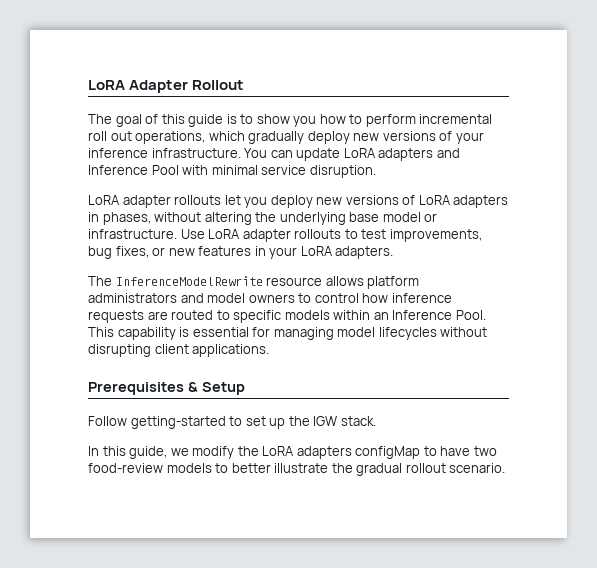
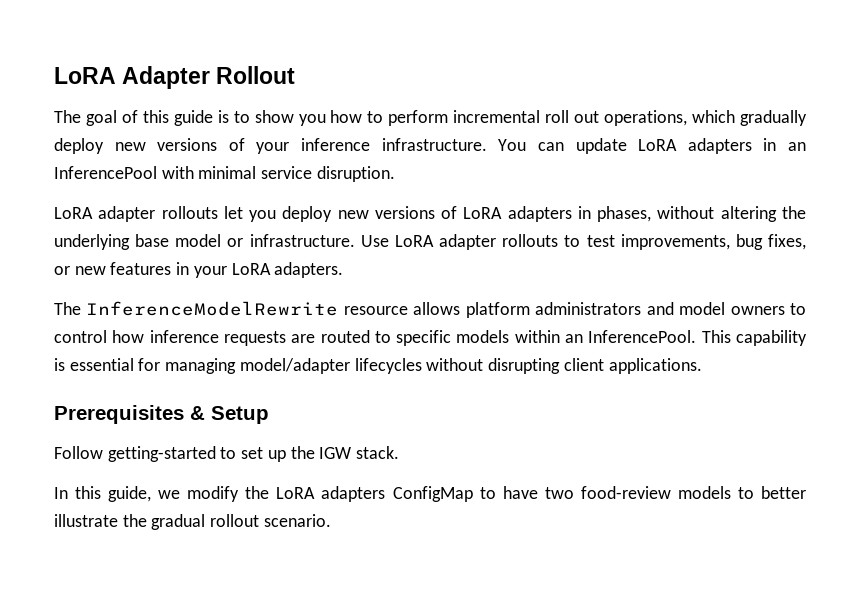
[436,148,460,158] [88,165,179,175] and Inference Pool -> [763,138,807,151] [54,166,157,179] in an InferencePool
[392,310,486,320] Inference Pool. -> [588,330,697,343] InferencePool.
[337,327,376,337] model -> [239,358,350,374] model/adapter
[355,446,421,459] configMap -> [392,486,473,502] ConfigMap

